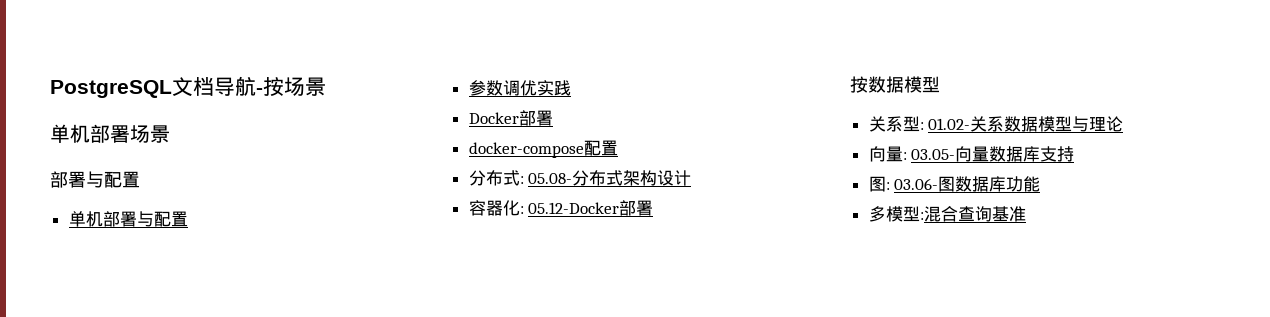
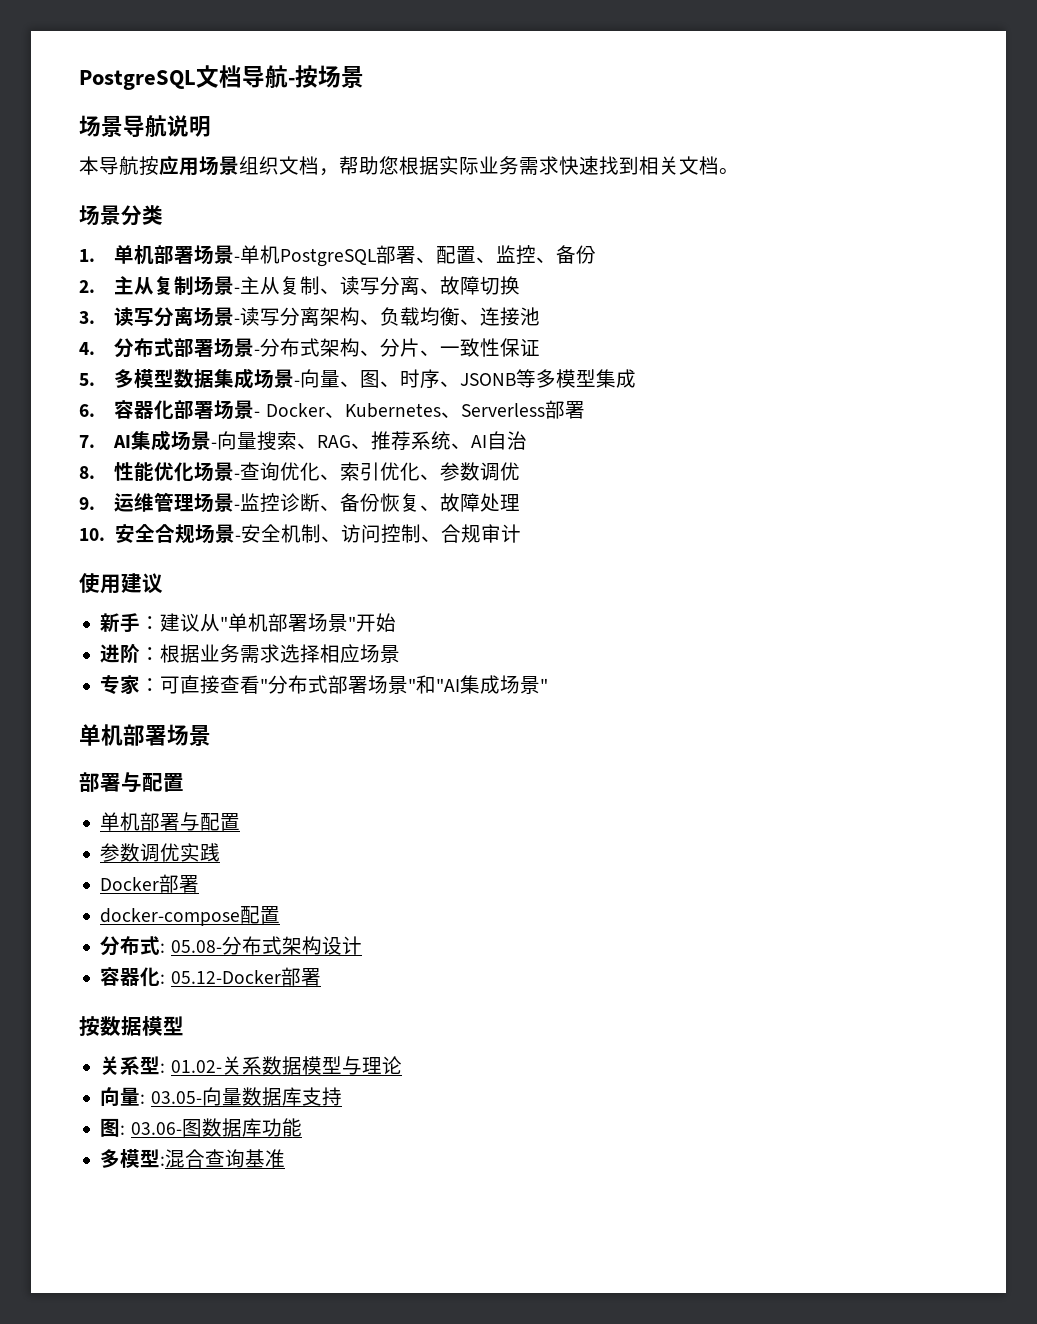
(326, 86) none -> [79,115,211,137] [79,155,739,176] [79,205,163,226] [79,245,597,267] [79,276,521,296] [79,307,541,327] [79,338,541,358] [79,368,637,389] [79,400,585,420] [79,430,528,451] [79,462,521,482] [79,492,521,513] [79,524,521,544] [79,573,163,594] [100,613,397,633] [100,643,401,663] [100,675,549,695] // 场景导航说明 // 本导航按应用场景组织文档，帮助您根据实际业务需求快速找到相关文档。 // 场景分类 // 1.单机部署场景-单机PostgreSQL部署、配置、监控、备份 // 2.主从复制场景-主从复制、读写分离、故障切换 // 3.读写分离场景-读写分离架构、负载均衡、连接池 // 4.分布式部署场景-分布式架构、分片、一致性保证 // 5.多模型数据集成场景-向量、图、时序、JSONB等多模型集成 // 6.容器化部署场景- Docker、Kubernetes、Serverless部署 // 7. AI集成场景-向量搜索、RAG、推荐系统、AI自治 // 8.性能优化场景-查询优化、索引优化、参数调优 // 9.运维管理场景-监控诊断、备份恢复、故障处理 // 10.安全合规场景-安全机制、访问控制、合规审计 // 使用建议 // 新手：建议从"单机部署场景"开始 // 进阶：根据业务需求选择相应场景 // 专家：可直接查看"分布式部署场景"和"AI集成场景"

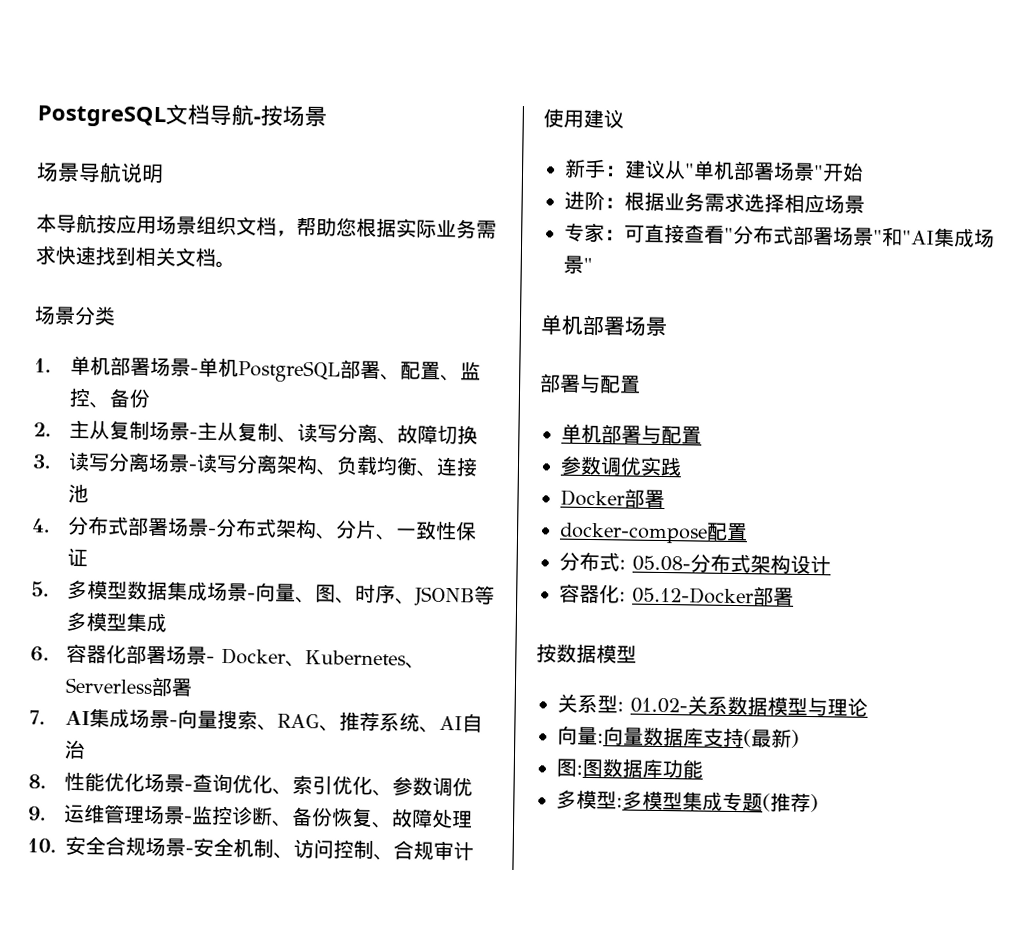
[150,1091,202,1104] 03.05- -> (604, 738) none
(342, 1096) none -> [743,728,800,748] (最新)
[130,1122,182,1135] 03.06- -> (583, 769) none
[165,1149,286,1168] 混合查询基准 -> [622,790,819,813] 多模型集成专题(推荐)

